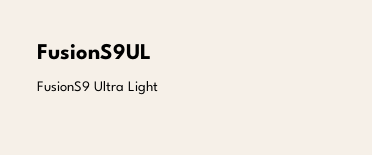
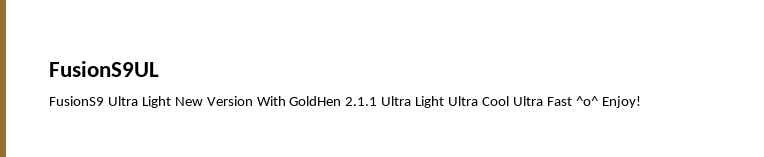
(158, 88) none -> [174,96,641,108] New Version With GoldHen 2.1.1 Ultra Light Ultra Cool Ultra Fast ^o^ Enjoy!

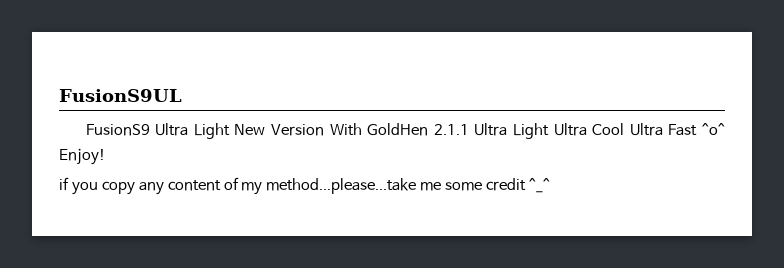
(641, 102) none -> [59,177,551,195] // if you copy any content of my method...please...take me some credit ^_^

